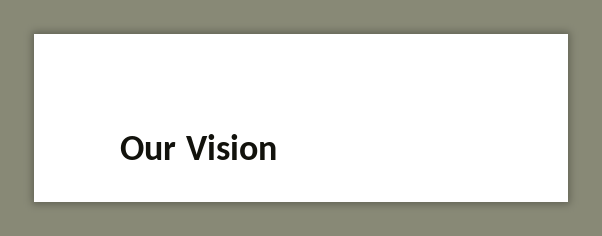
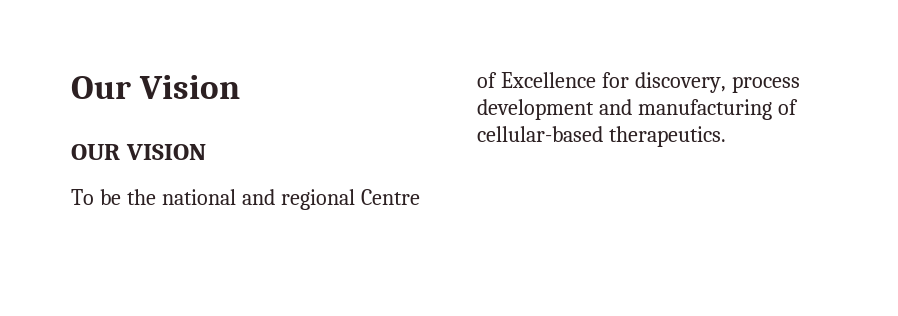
(277, 147) none -> [71,144,206,160] [71,189,420,210] [477,72,800,93] [477,99,798,120] [477,126,726,147] // OUR VISION // To be the national and regional Centre of Excellence for discovery, process development and manufacturing of cellular-based therapeutics.

